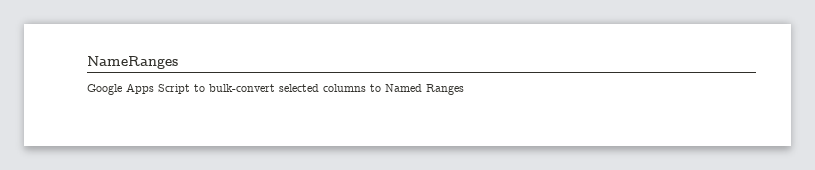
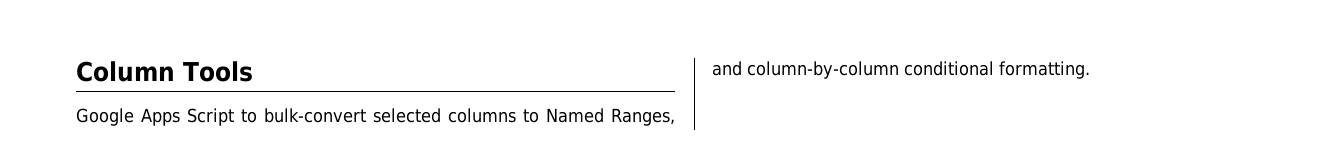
[87,56,178,69] NameRanges -> [76,61,253,82] Column Tools
[426,84,464,95] Ranges -> [611,108,675,126] [712,61,1090,79] Ranges, and column-by-column conditional formatting.

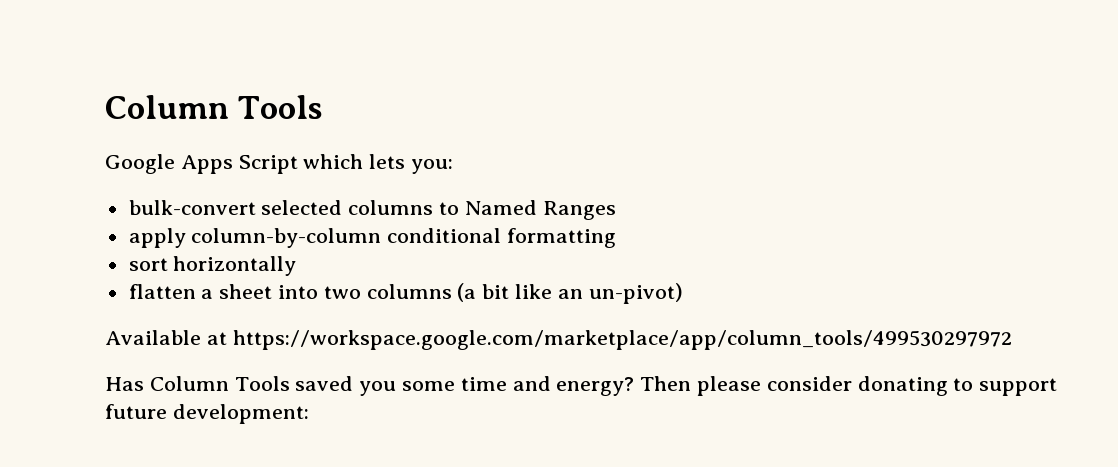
[241,109,257,123] to -> [303,154,454,174] which lets you: //
[611,108,675,126] [712,61,1090,79] Ranges, and column-by-column conditional formatting. -> [542,201,616,220] [128,228,617,248] [128,256,297,276] [128,283,683,304] [105,330,1012,350] [105,376,1058,396] [105,404,309,424] Ranges // apply column-by-column conditional formatting // sort horizontally // flatten a sheet into two columns (a bit like an un-pivot) // Available at https://workspace.google.com/marketplace/app/column_tools/499530297972 // Has Column Tools saved you some time and energy? Then please consider donating to support future development:

